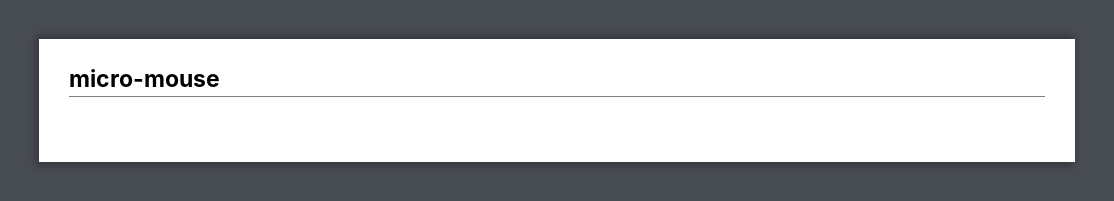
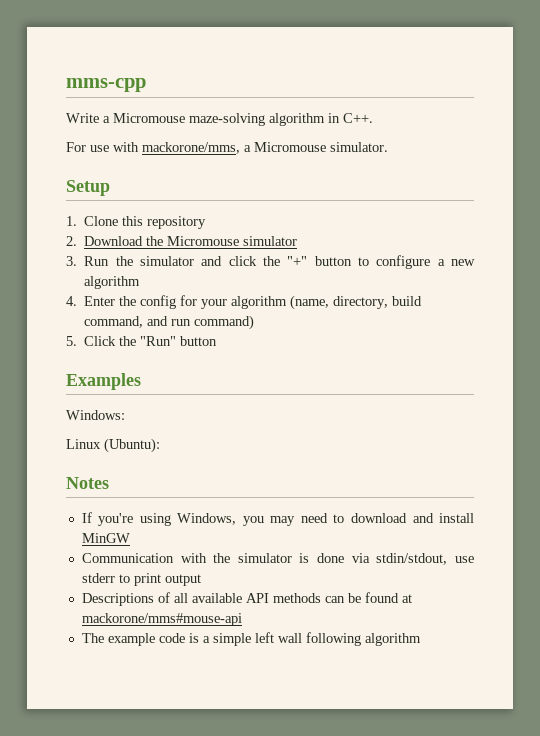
[69,69,220,87] micro-mouse -> [66,78,146,92] [66,113,373,126] [66,142,388,154] [66,180,110,196] [66,216,207,229] [66,236,298,246] [66,255,475,269] [84,276,141,289] [66,295,423,310] [84,315,255,330] [66,336,218,346] [66,373,141,390] [66,410,125,420] [66,438,160,453] [66,477,109,489] [81,512,474,526] [81,533,130,543] [81,553,475,565] [81,573,201,586] [81,592,412,606] [81,613,242,626] [81,632,421,646] mms-cpp // Write a Micromouse maze-solving algorithm in C++. // For use with mackorone/mms, a Micromouse simulator. // Setup // 1. Clone this repository // 2. Download the Micromouse simulator // 3. Run the simulator and click the "+" button to configure a new algorithm // 4. Enter the config for your algorithm (name, directory, build command, and run command) // 5. Click the "Run" button // Examples // Windows: // Linux (Ubuntu): // Notes // If you're using Windows, you may need to download and install MinGW // Communication with the simulator is done via stdin/stdout, use stderr to print output // Descriptions of all available API methods can be found at mackorone/mms#mouse-api // The example code is a simple left wall following algorithm

